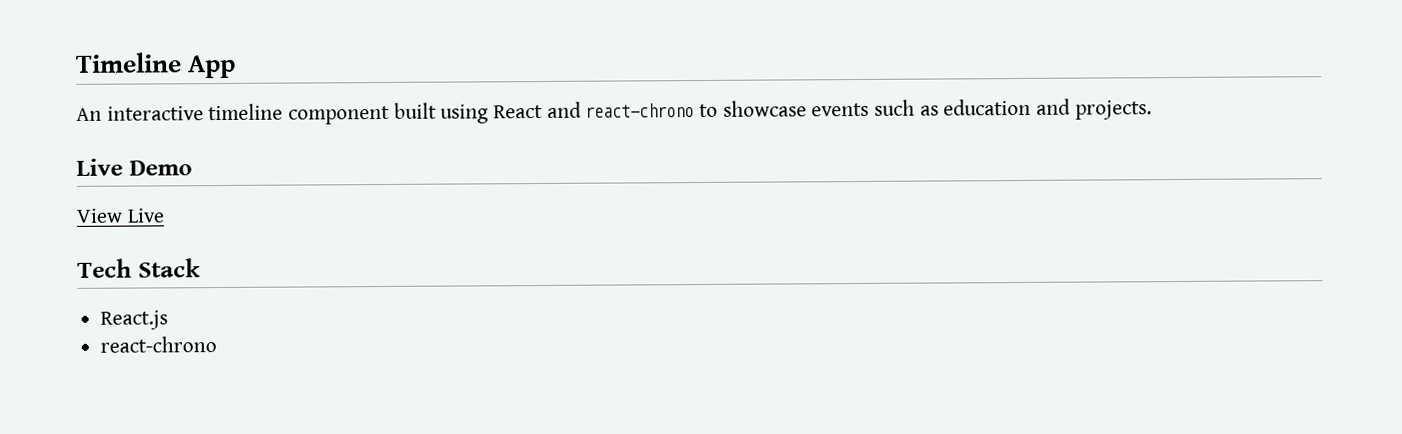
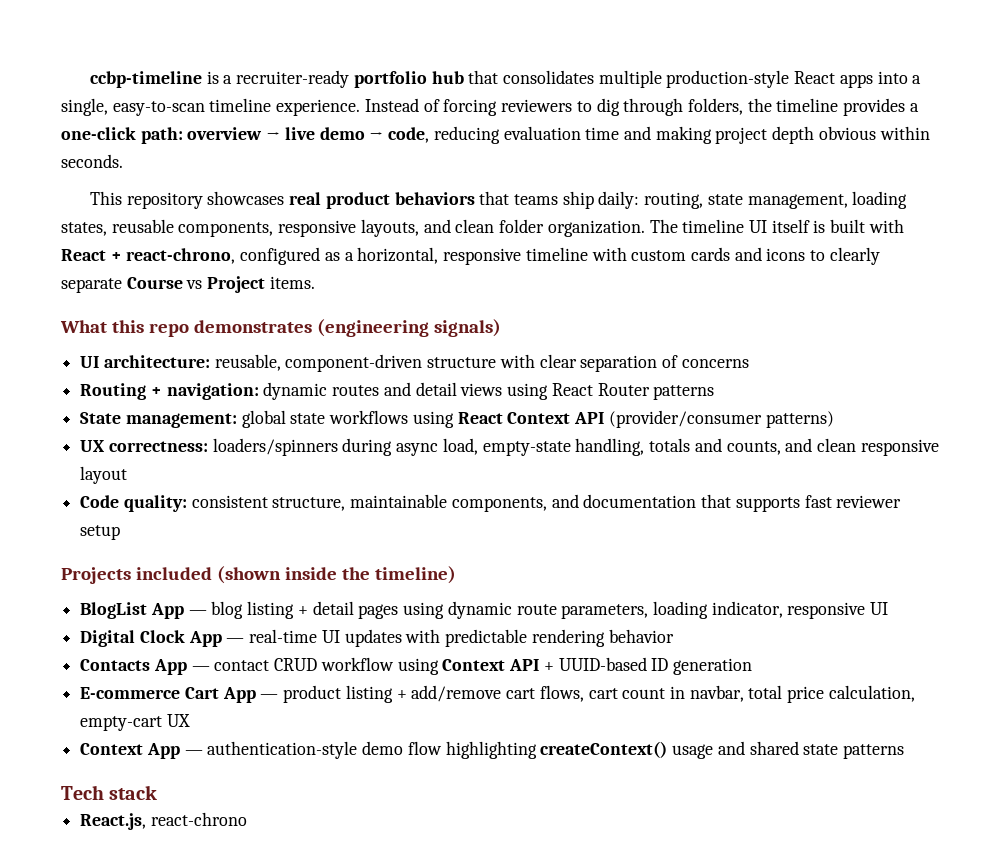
[75,52,237,79] [76,98,1152,125] [76,158,192,176] [76,208,165,223] Timeline App // An interactive timeline component built using React and react-chrono to showcase events such as education and projects. // Live Demo // View Live -> [89,70,922,88] [61,98,919,116] [61,126,930,144] [61,154,123,168] [89,191,908,209] [61,219,904,237] [61,247,880,265] [61,276,315,293] [60,319,501,337] [80,354,749,372] [80,382,715,400] [80,410,834,428] [80,438,939,456] [80,466,128,484] [80,494,902,512] [80,525,121,540] [61,566,456,584] [80,601,889,619] [80,629,674,647] [80,657,752,675] [80,685,915,703] [80,714,190,731] [80,741,904,759] ccbp-timeline is a recruiter-ready portfolio hub that consolidates multiple production-style React apps into a single, easy-to-scan timeline experience. Instead of forcing reviewers to dig through folders, the timeline provides a one-click path: overview → live demo → code, reducing evaluation time and making project depth obvious within seconds. // This repository showcases real product behaviors that teams ship daily: routing, state management, loading states, reusable components, responsive layouts, and clean folder organization. The timeline UI itself is built with React + react-chrono, configured as a horizontal, responsive timeline with custom cards and icons to clearly separate Course vs Project items. // What this repo demonstrates (engineering signals) // UI architecture: reusable, component-driven structure with clear separation of concerns // Routing + navigation: dynamic routes and detail views using React Router patterns // State management: global state workflows using React Context API (provider/consumer patterns) // UX correctness: loaders/spinners during async load, empty-state handling, totals and counts, and clean responsive layout // Code quality: consistent structure, maintainable components, and documentation that supports fast reviewer setup // Projects included (shown inside the timeline) // BlogList App — blog listing + detail pages using dynamic route parameters, loading indicator, responsive UI // Digital Clock App — real-time UI updates with predictable rendering behavior // Contacts App — contact CRUD workflow using Context API + UUID-based ID generation // E-commerce Cart App — product listing + add/remove cart flows, cart count in navbar, total price calculation, empty-cart UX // Context App — authentication-style demo flow highlighting createContext() usage and shared state patterns
[137,258,201,278] [100,310,169,330] Stack // React.js // -> [109,785,158,800] [80,813,147,830] stack // React.js,

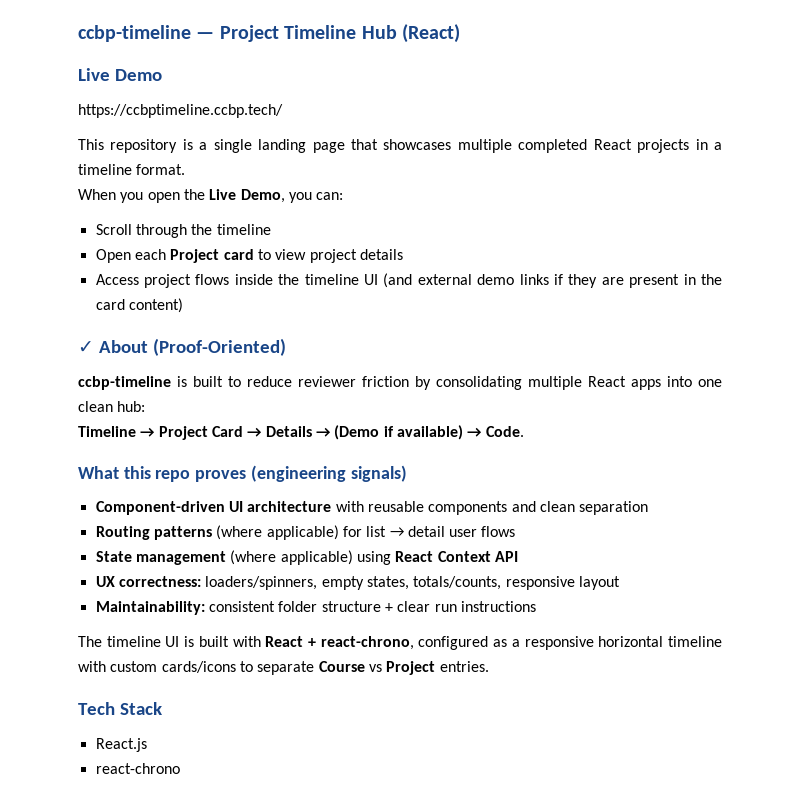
[89,70,922,88] [61,98,919,116] [61,126,930,144] [61,154,123,168] [89,191,908,209] [61,219,645,237] ccbp-timeline is a recruiter-ready portfolio hub that consolidates multiple production-style React apps into a single, easy-to-scan timeline experience. Instead of forcing reviewers to dig through folders, the timeline provides a one-click path: overview → live demo → code, reducing evaluation time and making project depth obvious within seconds. // This repository showcases real product behaviors that teams ship daily: routing, state management, loading states, reusable components, responsive layouts, and clean folder organization. -> [78,24,460,43] [78,68,162,81] [78,104,283,118] [78,139,723,153] [78,164,186,175] [78,189,344,203] [95,224,271,238] [95,249,403,263] [95,273,722,288] [95,298,183,313] [78,338,286,356] [78,376,722,390] [78,401,146,412] [78,425,524,440] [78,465,407,482] [95,501,649,515] [95,525,516,540] [95,550,518,565] [95,576,620,590] [95,601,536,615] ccbp-timeline — Project Timeline Hub (React) // Live Demo // https://ccbptimeline.ccbp.tech/ // This repository is a single landing page that showcases multiple completed React projects in a timeline format. // When you open the Live Demo, you can: // Scroll through the timeline // Open each Project card to view project details // Access project flows inside the timeline UI (and external demo links if they are present in the card content) // ✓ About (Proof-Oriented) // ccbp-timeline is built to reduce reviewer friction by consolidating multiple React apps into one clean hub: // Timeline → Project Card → Details → (Demo if available) → Code. // What this repo proves (engineering signals) // Component-driven UI architecture with reusable components and clean separation // Routing patterns (where applicable) for list → detail user flows // State management (where applicable) using React Context API // UX correctness: loaders/spinners, empty states, totals/counts, responsive layout // Maintainability: consistent folder structure + clear run instructions //
[771,219,810,233] itself -> (180, 641) none
[357,247,522,265] horizontal, responsive -> [524,636,664,650] responsive horizontal
[690,247,880,265] [61,276,315,293] [60,319,501,337] [80,354,749,372] [80,382,715,400] [80,410,834,428] [80,438,939,456] [80,466,128,484] [80,494,902,512] [80,525,121,540] [61,566,456,584] [80,601,889,619] [80,629,674,647] [80,657,752,675] [80,685,915,703] [80,714,190,731] [80,741,904,759] cards and icons to clearly separate Course vs Project items. // What this repo demonstrates (engineering signals) // UI architecture: reusable, component-driven structure with clear separation of concerns // Routing + navigation: dynamic routes and detail views using React Router patterns // State management: global state workflows using React Context API (provider/consumer patterns) // UX correctness: loaders/spinners during async load, empty-state handling, totals and counts, and clean responsive layout // Code quality: consistent structure, maintainable components, and documentation that supports fast reviewer setup // Projects included (shown inside the timeline) // BlogList App — blog listing + detail pages using dynamic route parameters, loading indicator, responsive UI // Digital Clock App — real-time UI updates with predictable rendering behavior // Contacts App — contact CRUD workflow using Context API + UUID-based ID generation // E-commerce Cart App — product listing + add/remove cart flows, cart count in navbar, total price calculation, empty-cart UX // Context App — authentication-style demo flow highlighting createContext() usage and shared state patterns -> [161,661,489,675] cards/icons to separate Course vs Project entries.
[109,785,158,800] [80,813,147,830] stack // React.js, -> [119,702,162,715] [95,738,147,752] Stack // React.js //

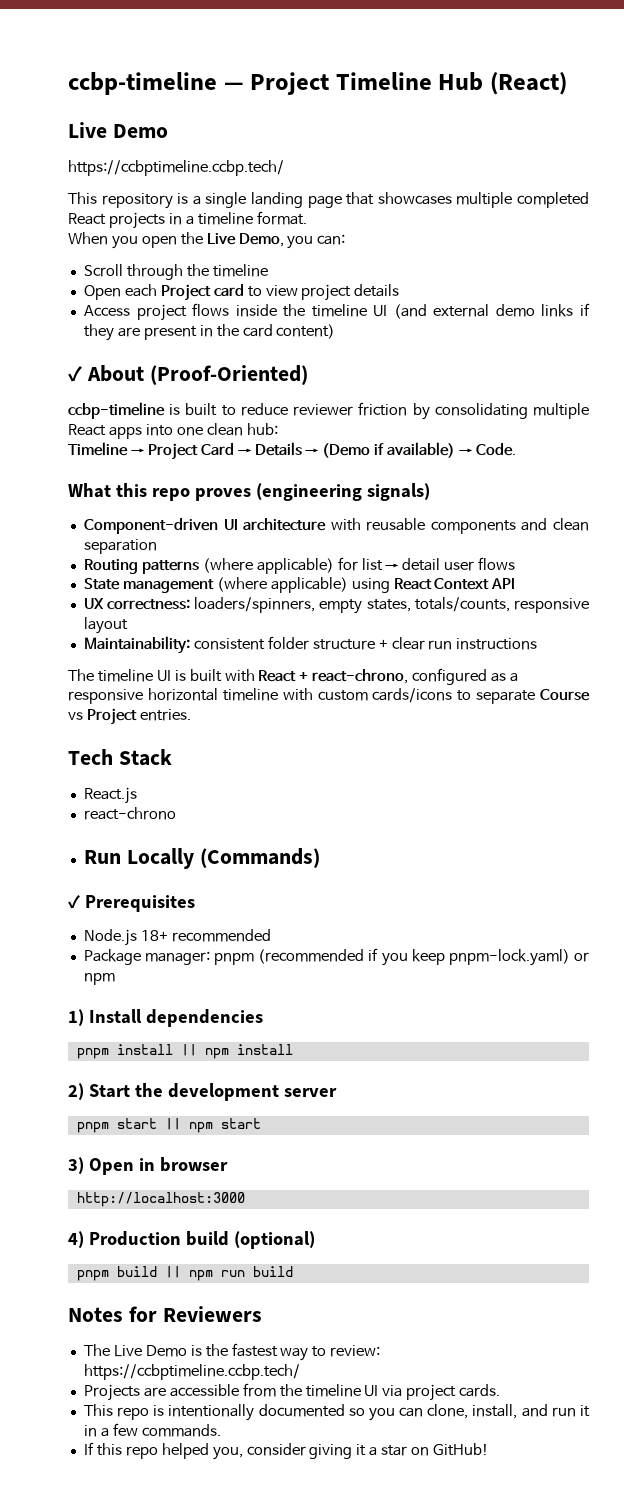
(180, 768) none -> [83,848,320,869] [68,895,195,912] [83,929,271,946] [83,948,590,966] [83,973,115,985] [68,1009,263,1027] [76,1044,293,1059] [68,1083,337,1101] [76,1118,261,1133] [68,1157,228,1175] [76,1192,245,1207] [68,1231,315,1249] [76,1266,293,1281] [68,1306,262,1322] [83,1343,381,1361] [83,1364,300,1380] [83,1383,501,1401] [83,1404,591,1421] [83,1423,221,1437] [83,1442,490,1460] // Run Locally (Commands) // ✓ Prerequisites // Node.js 18+ recommended // Package manager: pnpm (recommended if you keep pnpm-lock.yaml) or npm // 1) Install dependencies // pnpm install || npm install // 2) Start the development server // pnpm start || npm start // 3) Open in browser // http://localhost:3000 // 4) Production build (optional) // pnpm build || npm run build // Notes for Reviewers // The Live Demo is the fastest way to review: https://ccbptimeline.ccbp.tech/ // Projects are accessible from the timeline UI via project cards. // This repo is intentionally documented so you can clone, install, and run it in a few commands. // If this repo helped you, consider giving it a star on GitHub!

